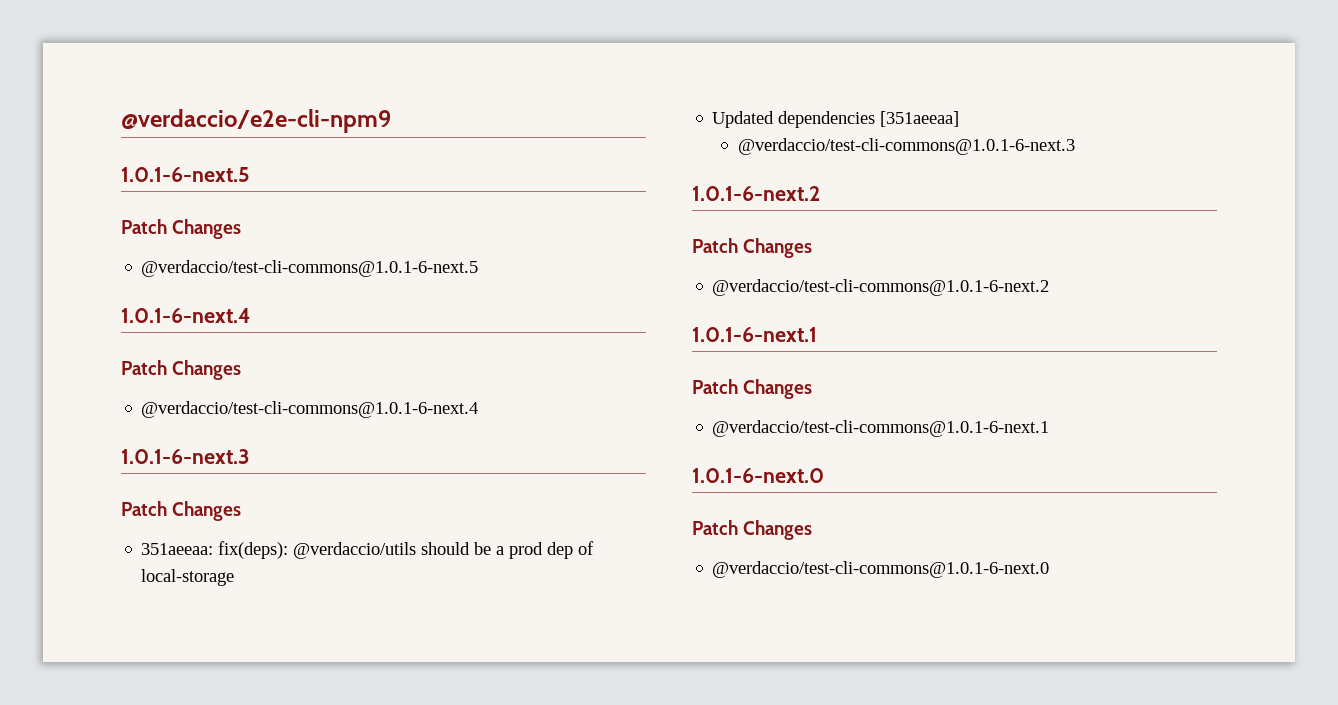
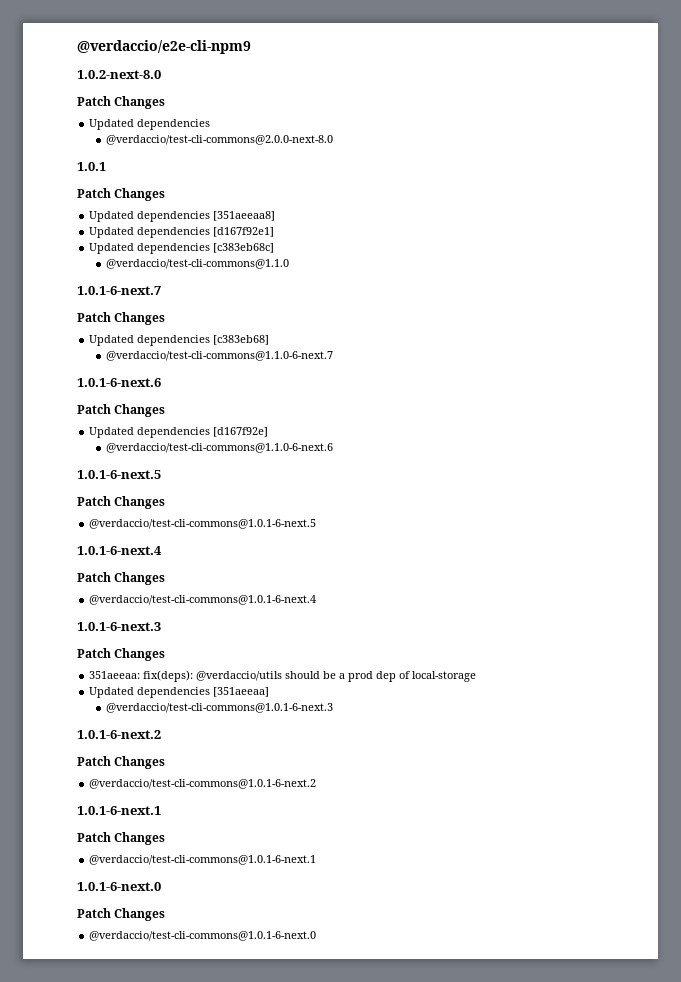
(392, 121) none -> [77,70,161,79] [77,96,166,109] [89,119,211,130] [106,135,334,145] [77,162,106,171] [77,188,166,201] [89,211,276,222] [89,227,275,238] [89,243,275,254] [106,259,290,269] [77,286,161,295] [77,312,166,325] [89,335,270,346] [106,351,334,361] [77,378,161,387] [77,404,166,417] [89,427,269,438] [106,443,334,453] // 1.0.2-next-8.0 // Patch Changes // Updated dependencies // @verdaccio/test-cli-commons@2.0.0-next-8.0 // 1.0.1 // Patch Changes // Updated dependencies [351aeeaa8] // Updated dependencies [d167f92e1] // Updated dependencies [c383eb68c] // @verdaccio/test-cli-commons@1.1.0 // 1.0.1-6-next.7 // Patch Changes // Updated dependencies [c383eb68] // @verdaccio/test-cli-commons@1.1.0-6-next.7 // 1.0.1-6-next.6 // Patch Changes // Updated dependencies [d167f92e] // @verdaccio/test-cli-commons@1.1.0-6-next.6

